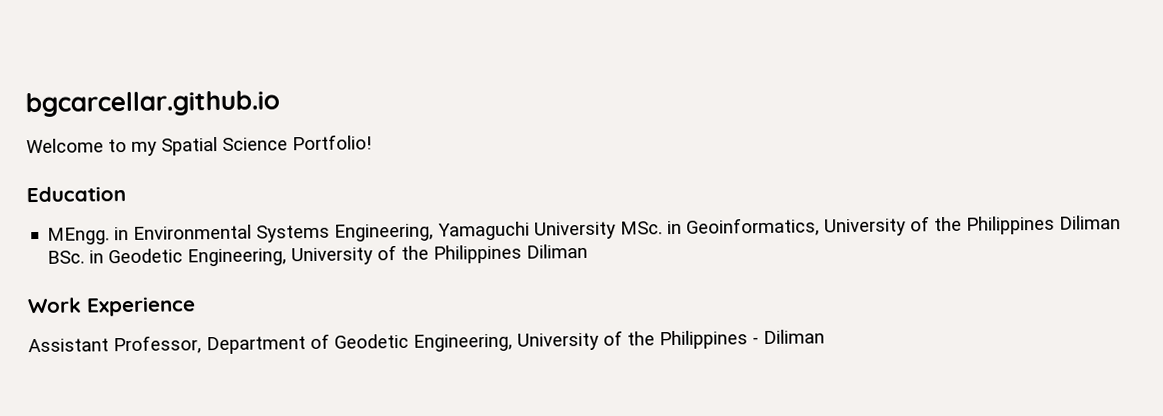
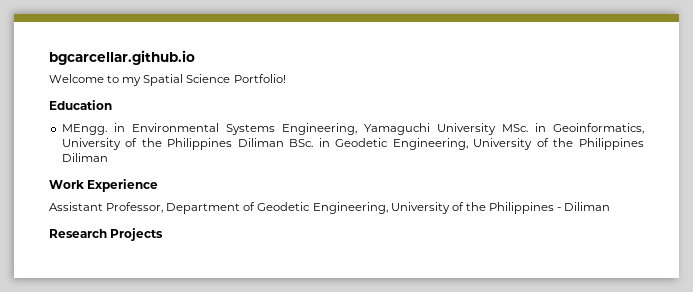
(825, 337) none -> [49,228,164,241] // Research Projects

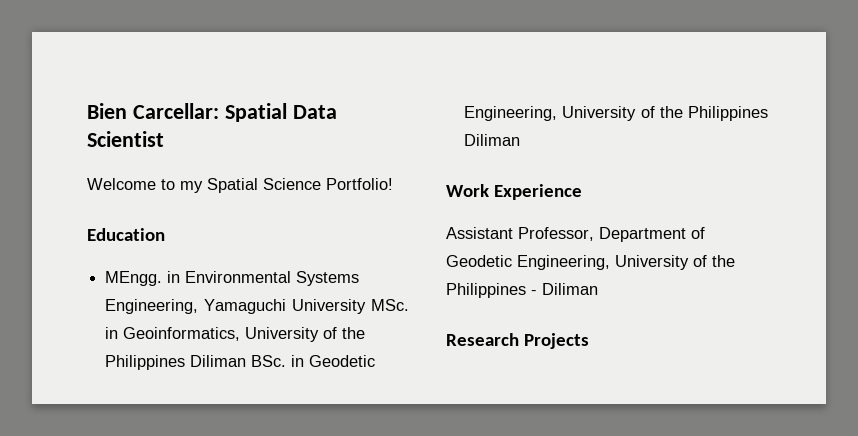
[49,50,195,65] bgcarcellar.github.io -> [87,103,337,122] [87,131,164,147] Bien Carcellar: Spatial Data Scientist

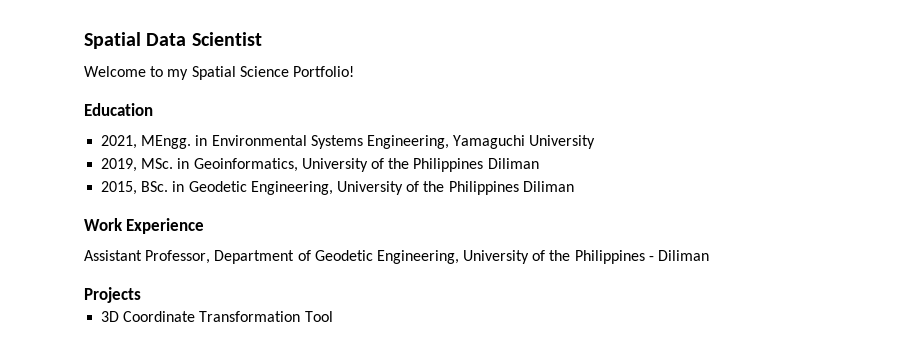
[87,103,219,119] Bien Carcellar: -> (84, 40) none
(165, 234) none -> [101,135,138,149] 2021,
(367, 306) none -> [101,158,138,172] // 2019,
(247, 361) none -> [101,181,138,195] // 2015,
[446,333,519,346] Research -> (710, 255) none
(590, 341) none -> [101,311,333,322] // 3D Coordinate Transformation Tool

